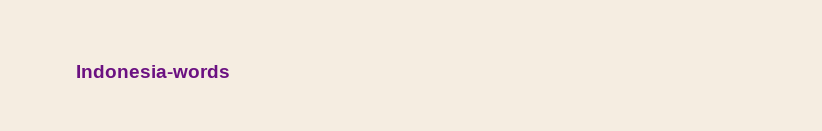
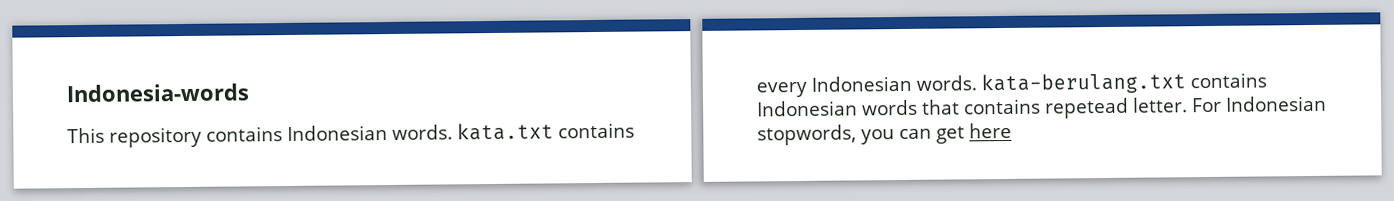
(230, 71) none -> [67,122,635,148] [756,72,1267,98] [757,95,1327,119] [757,122,1012,146] // This repository contains Indonesian words. kata.txt contains every Indonesian words. kata-berulang.txt contains Indonesian words that contains repetead letter. For Indonesian stopwords, you can get here

